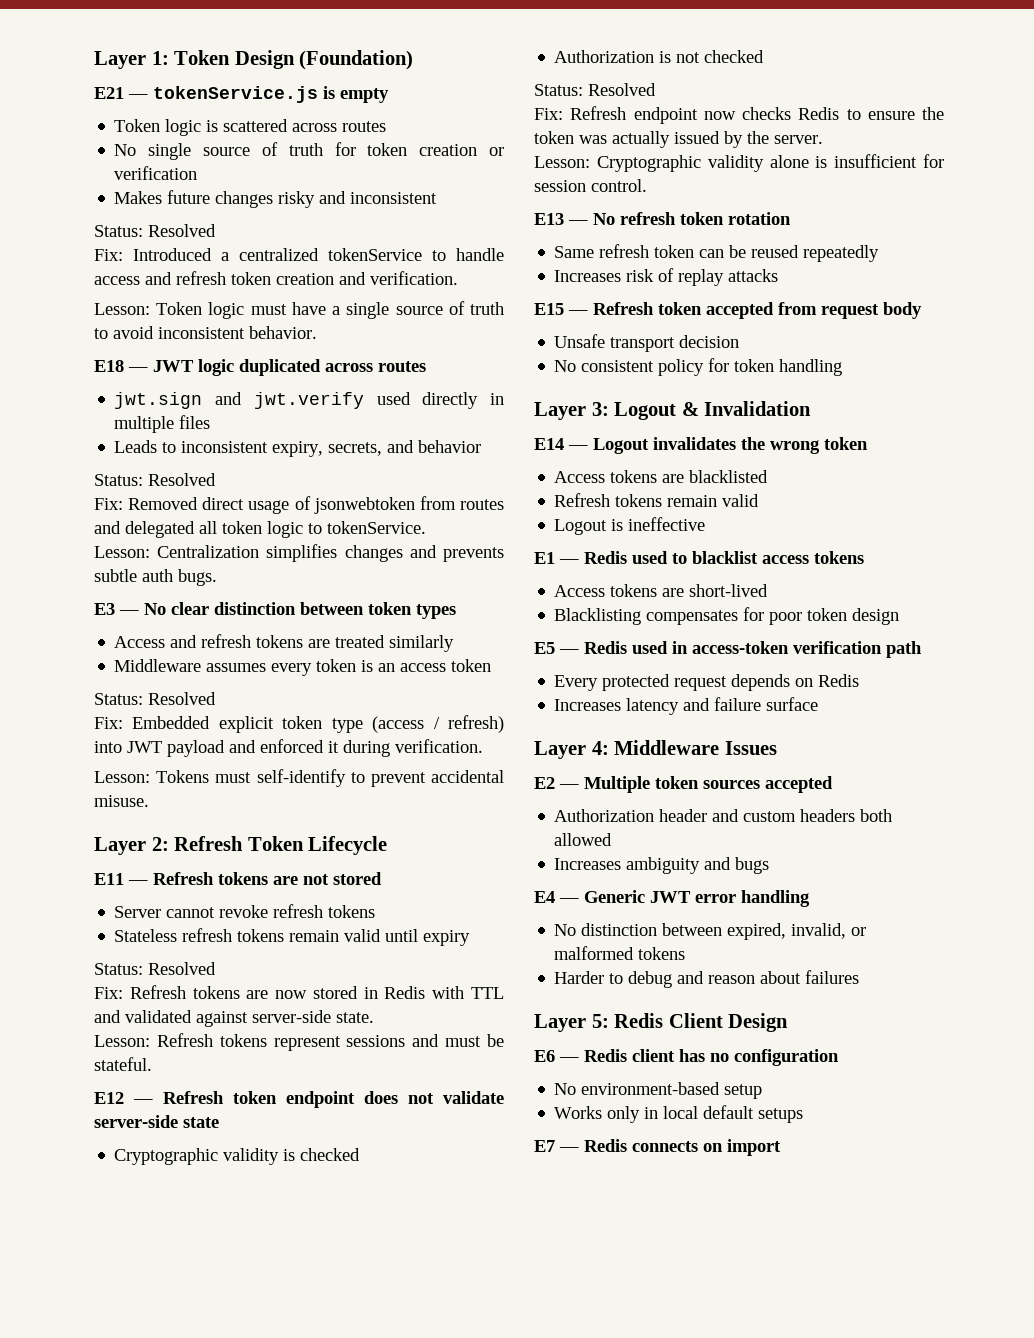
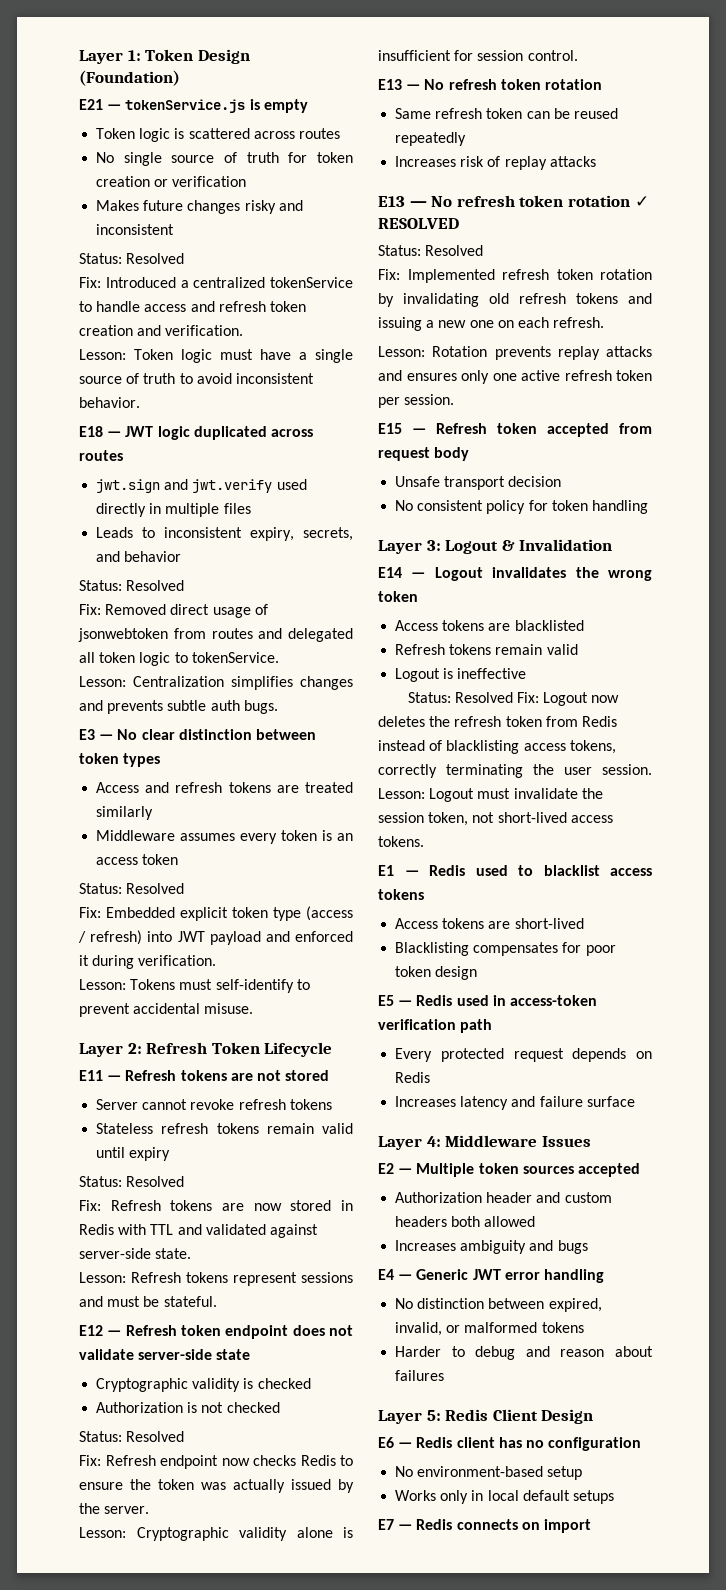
(779, 275) none -> [378,195,649,207] [378,218,459,229] [378,245,484,256] [378,269,652,283] [378,293,652,307] [378,317,605,331] [378,346,652,360] [378,370,652,384] [378,394,455,408] // E13 — No refresh token rotation ✓ RESOLVED // Status: Resolved // Fix: Implemented refresh token rotation by invalidating old refresh tokens and issuing a new one on each refresh. // Lesson: Rotation prevents replay attacks and ensures only one active refresh token per session.
(706, 524) none -> [407,692,620,706] [378,716,617,727] [378,740,616,754] [378,764,652,778] [378,788,603,802] [378,812,613,826] [378,836,424,847] // Status: Resolved Fix: Logout now deletes the refresh token from Redis instead of blacklisting access tokens, correctly terminating the user session. Lesson: Logout must invalidate the session token, not short-lived access tokens.

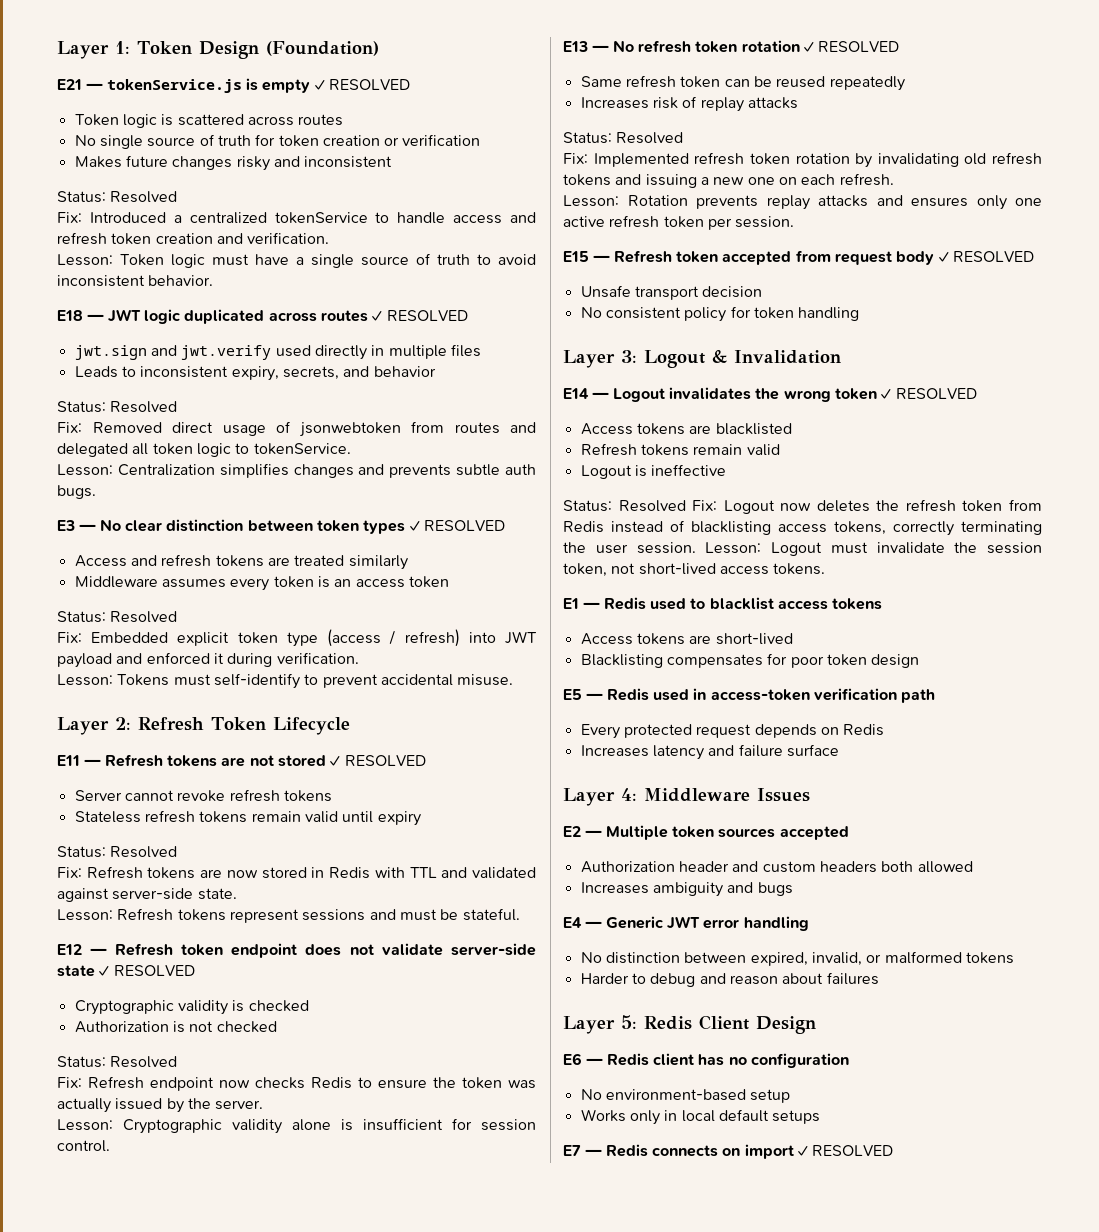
(308, 106) none -> [314,79,410,90] ✓ RESOLVED
(123, 455) none -> [372,310,468,321] ✓ RESOLVED
(161, 760) none -> [409,520,505,531] ✓ RESOLVED
(330, 1075) none -> [330,755,426,766] ✓ RESOLVED
(251, 1354) none -> [99,965,195,976] ✓ RESOLVED
(602, 84) none -> [803,41,900,52] ✓ RESOLVED
[378,195,649,207] [378,218,459,229] // E13 — No refresh token rotation ✓ RESOLVED -> (798, 103) none
(470, 454) none -> [938,251,1034,262] ✓ RESOLVED
(418, 596) none -> [881,388,977,399] ✓ RESOLVED
(591, 1526) none -> [797,1145,894,1156] ✓ RESOLVED

